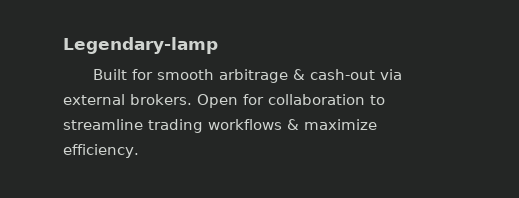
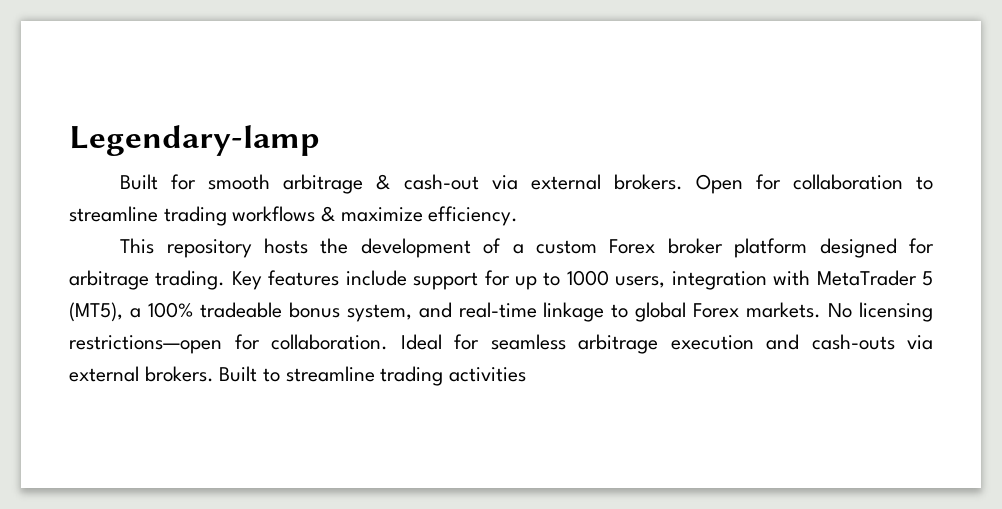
(139, 151) none -> [120,238,934,258] [69,270,934,290] [69,302,934,322] [69,334,933,354] [69,366,527,386] // This repository hosts the development of a custom Forex broker platform designed for arbitrage trading. Key features include support for up to 1000 users, integration with MetaTrader 5 (MT5), a 100% tradeable bonus system, and real-time linkage to global Forex markets. No licensing restrictions—open for collaboration. Ideal for seamless arbitrage execution and cash-outs via external brokers. Built to streamline trading activities

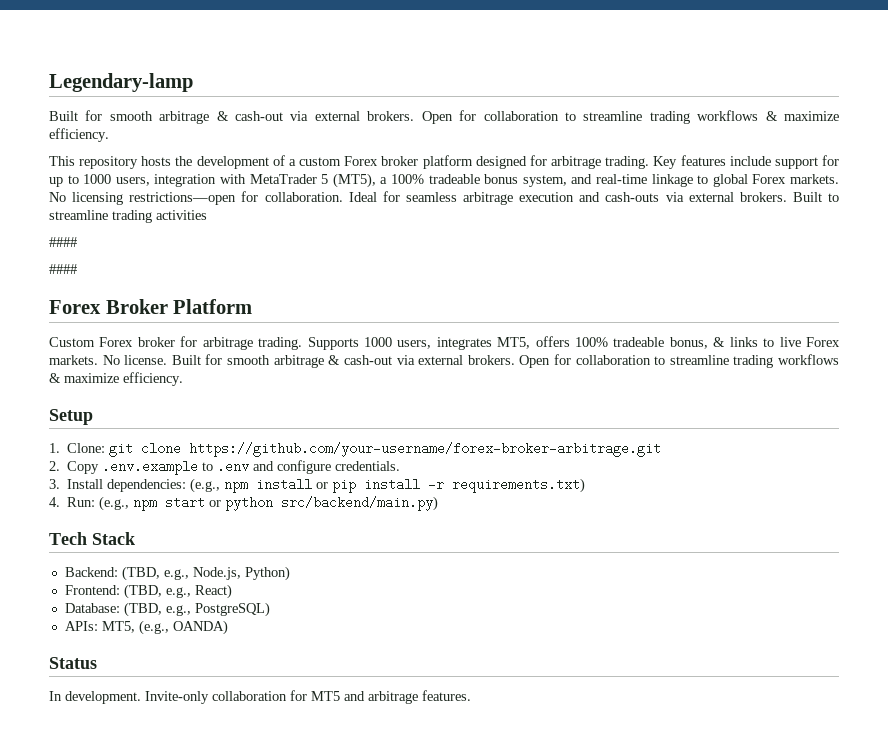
(527, 374) none -> [49,237,77,247] [49,264,77,274] [49,299,253,314] [49,336,841,350] [49,354,839,368] [49,372,183,386] [49,409,93,425] [49,442,662,457] [49,460,401,475] [49,478,586,493] [49,496,439,511] [49,532,135,545] [64,566,290,581] [64,584,232,599] [64,602,270,617] [64,620,228,635] [49,657,97,669] [49,690,471,704] // #### // #### // Forex Broker Platform // Custom Forex broker for arbitrage trading. Supports 1000 users, integrates MT5, offers 100% tradeable bonus, & links to live Forex markets. No license. Built for smooth arbitrage & cash-out via external brokers. Open for collaboration to streamline trading workflows & maximize efficiency. // Setup // 1. Clone: git clone https://github.com/your-username/forex-broker-arbitrage.git // 2. Copy .env.example to .env and configure credentials. // 3. Install dependencies: (e.g., npm install or pip install -r requirements.txt) // 4. Run: (e.g., npm start or python src/backend/main.py) // Tech Stack // Backend: (TBD, e.g., Node.js, Python) // Frontend: (TBD, e.g., React) // Database: (TBD, e.g., PostgreSQL) // APIs: MT5, (e.g., OANDA) // Status // In development. Invite-only collaboration for MT5 and arbitrage features.

